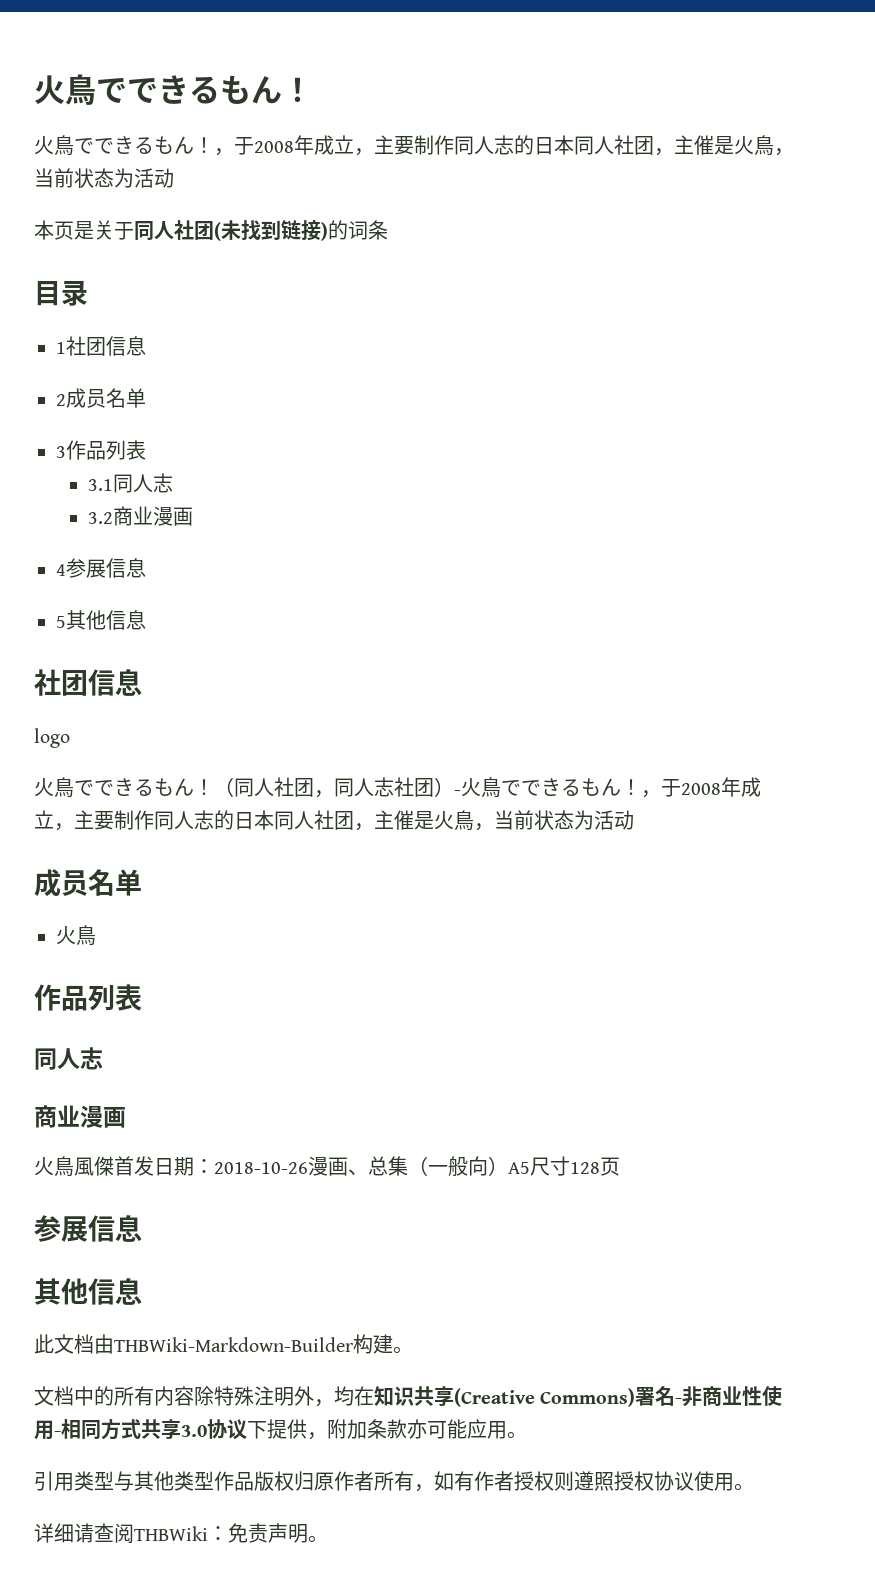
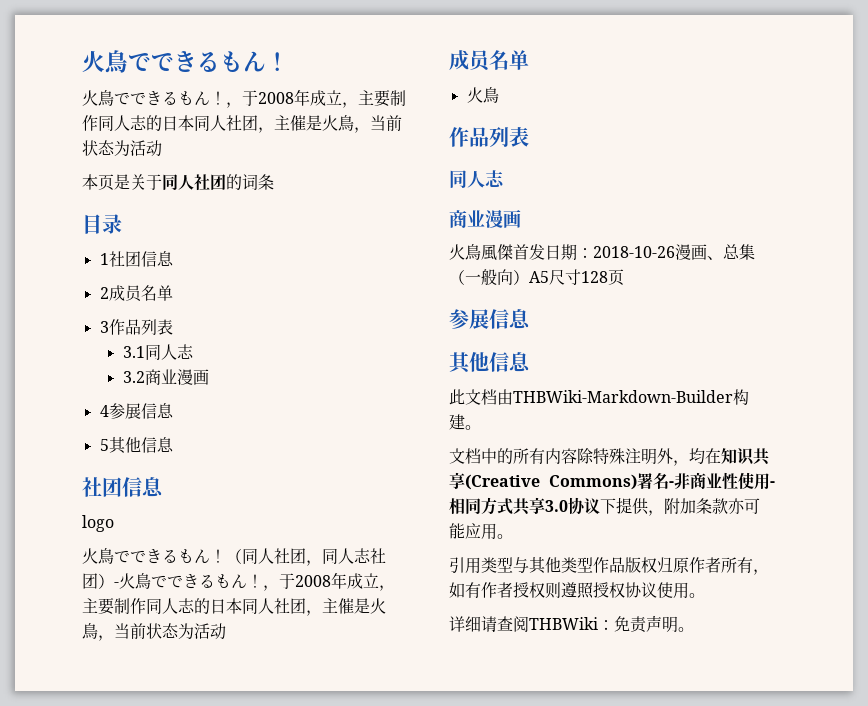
[214,220,328,241] (未找到链接) -> (226, 182) none

